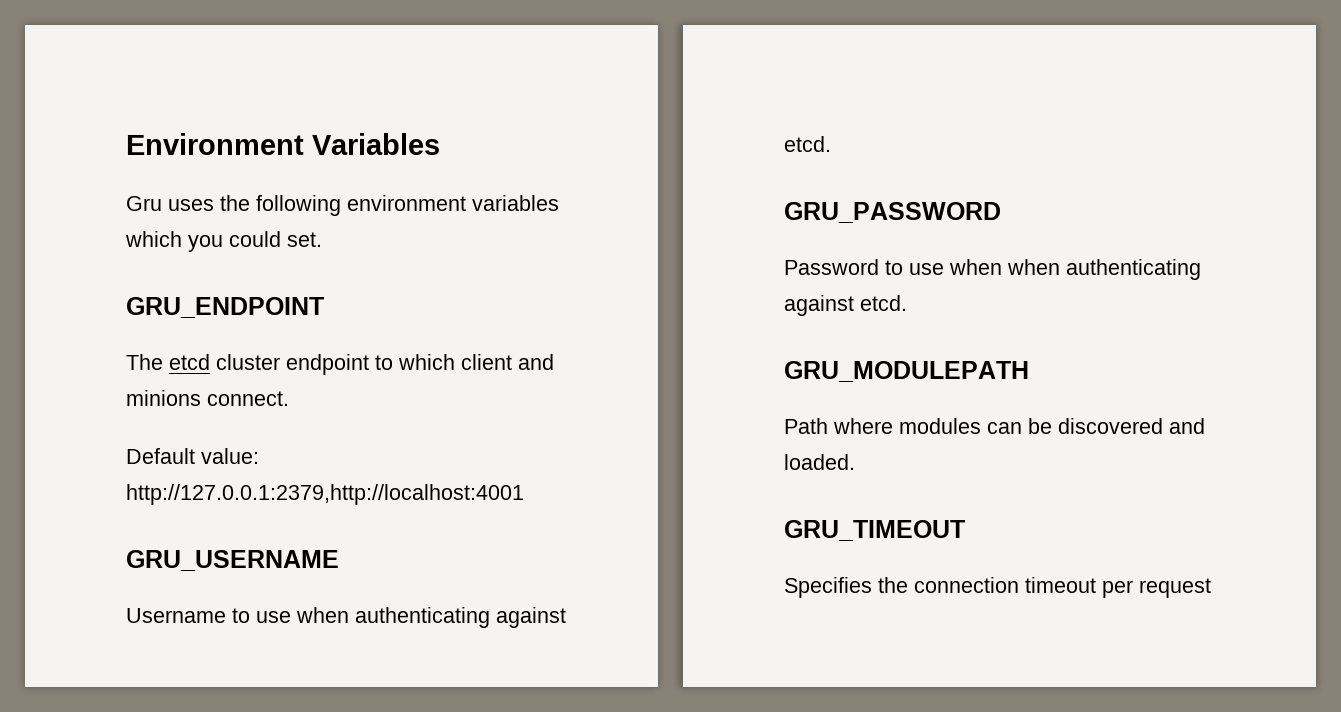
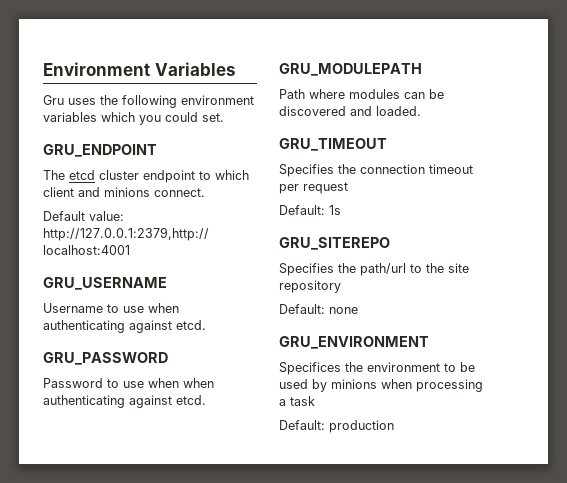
(1211, 588) none -> [279,205,341,215] [279,237,390,250] [279,263,469,276] [279,280,341,293] [279,304,358,314] [279,336,429,349] [279,362,475,375] [279,379,483,392] [279,396,315,406] [279,420,394,433] // Default: 1s // GRU_SITEREPO // Specifies the path/url to the site repository // Default: none // GRU_ENVIRONMENT // Specifices the environment to be used by minions when processing a task // Default: production

